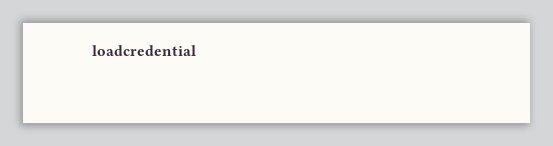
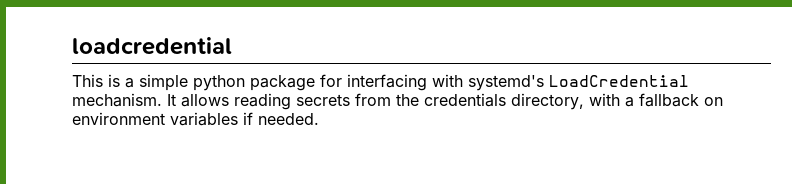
(196, 50) none -> [72,74,689,91] [72,93,723,110] [72,112,319,126] // This is a simple python package for interfacing with systemd's LoadCredential mechanism. It allows reading secrets from the credentials directory, with a fallback on environment variables if needed.

